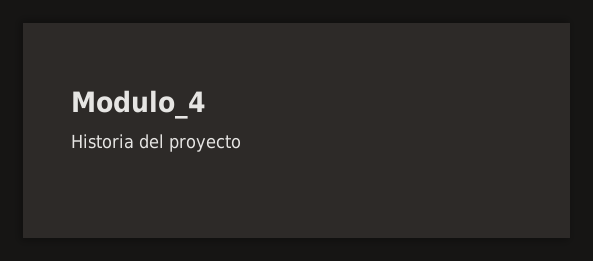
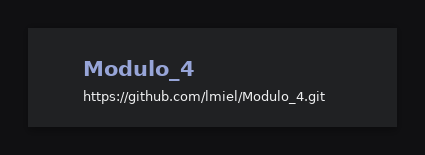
[71,134,241,152] Historia del proyecto -> [83,90,325,104] https://github.com/lmiel/Modulo_4.git

